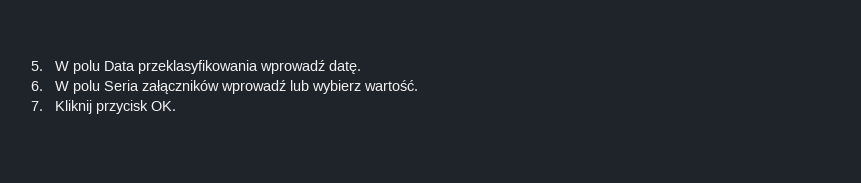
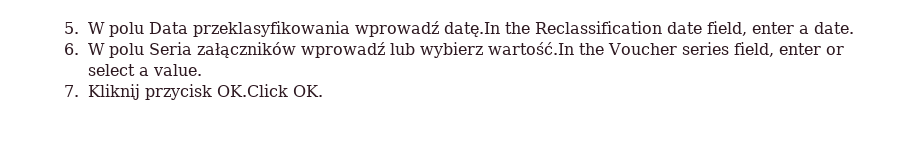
[328,60,361,74] datę. -> [444,21,855,37] datę.In the Reclassification date field, enter a date.
[363,80,418,91] wartość. -> [488,42,845,57] [88,64,203,76] wartość.In the Voucher series field, enter or select a value.
(148, 107) none -> [217,84,289,97] OK.Click

